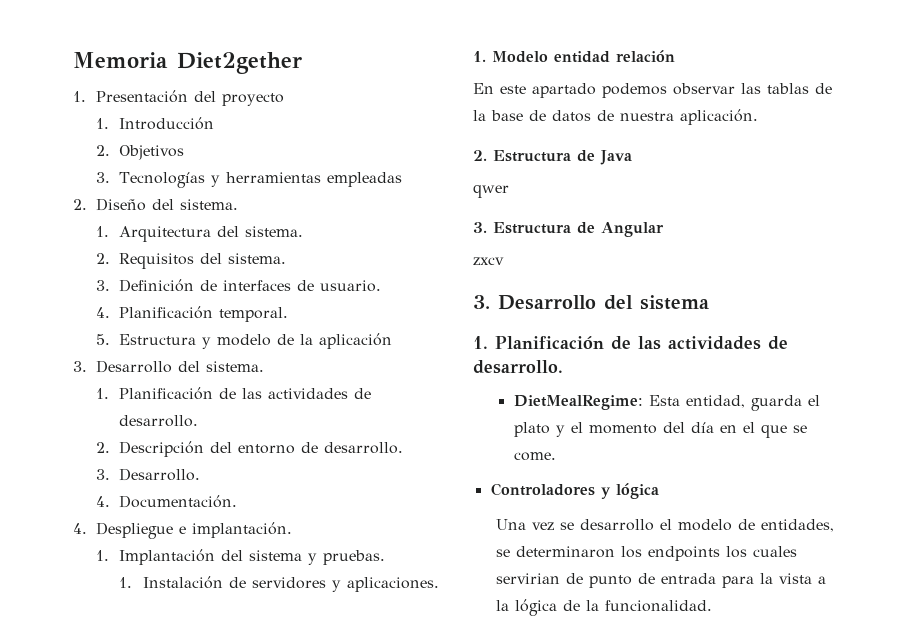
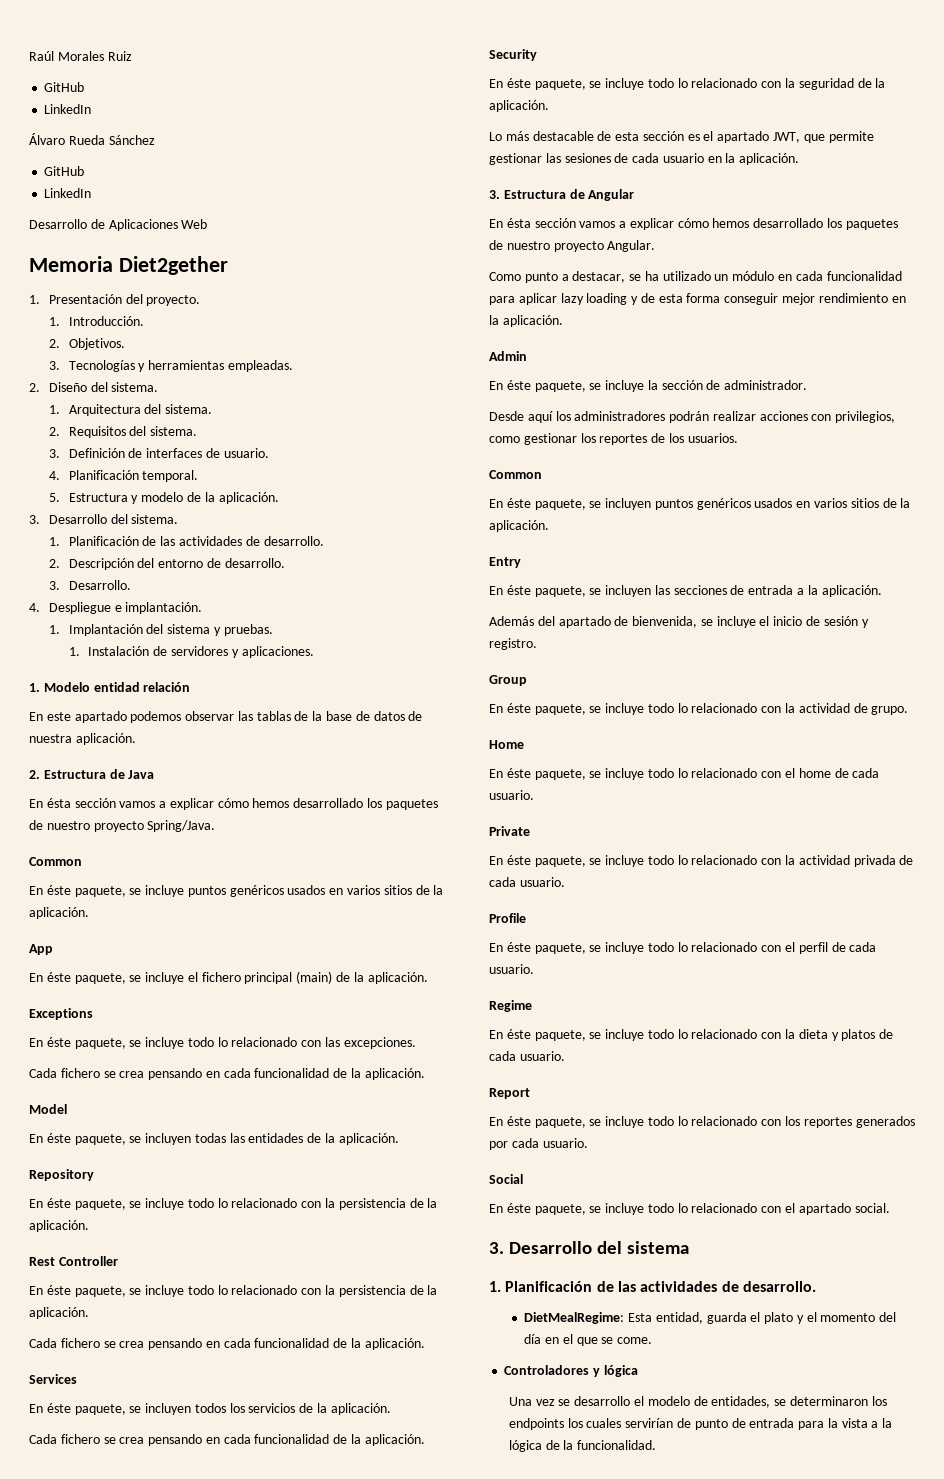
(73, 60) none -> [29,51,132,61] [44,82,85,92] [44,104,92,114] [29,133,155,145] [44,166,85,176] [44,188,92,198] [29,219,208,231] Raúl Morales Ruiz // GitHub // LinkedIn // Álvaro Rueda Sánchez // GitHub // LinkedIn // Desarrollo de Aplicaciones Web //
[222,93,285,106] [96,117,215,130] [96,145,185,160] proyecto // 1. Introducción // 2. Objetivos -> [146,295,201,306] [48,316,144,326] [48,338,125,350] proyecto. // 1. Introducción. // 2. Objetivos.
[327,172,403,187] empleadas -> [227,360,293,372] empleadas.
[319,333,393,349] aplicación -> [218,492,279,504] aplicación.
[96,495,238,508] // 4. Documentación. -> (131, 585) none
[473,184,509,198] [473,222,664,237] [473,257,504,266] qwer // 3. Estructura de Angular // zxcv -> [29,798,438,810] [29,820,216,832] [29,857,82,866] [29,885,444,897] [29,907,89,919] [29,944,53,955] [29,971,428,984] [29,1008,93,1020] [29,1037,416,1049] [29,1068,425,1080] [29,1104,67,1114] [29,1133,399,1145] [29,1169,94,1181] [29,1198,438,1210] [29,1220,89,1232] [29,1256,118,1266] [29,1285,438,1297] [29,1307,89,1319] [29,1338,425,1350] [29,1374,77,1384] [29,1403,391,1415] [29,1434,425,1446] [489,49,537,61] [489,78,886,90] [489,100,549,112] [489,131,874,143] [489,153,800,165] [489,189,635,201] [489,218,898,230] [489,240,656,252] [489,271,902,283] [489,293,906,305] [489,315,563,327] [489,351,527,361] [489,380,808,392] [489,411,896,423] [489,433,738,445] [489,470,542,479] [489,498,911,510] [489,520,549,532] [489,557,521,568] [489,585,882,597] [489,616,869,628] [489,638,537,650] [489,675,527,686] [489,703,909,715] [489,740,524,749] [489,768,880,780] [489,790,534,800] [489,826,530,836] [489,855,914,867] [489,877,565,887] [489,913,526,923] [489,942,877,954] [489,964,534,974] [489,1000,532,1012] [489,1029,894,1041] [489,1051,565,1061] [489,1088,530,1099] [489,1116,915,1128] [489,1138,588,1150] [489,1174,523,1184] [489,1203,890,1215] En ésta sección vamos a explicar cómo hemos desarrollado los paquetes de nuestro proyecto Spring/Java. // Common // En éste paquete, se incluye puntos genéricos usados en varios sitios de la aplicación. // App // En éste paquete, se incluye el fichero principal (main) de la aplicación. // Exceptions // En éste paquete, se incluye todo lo relacionado con las excepciones. // Cada fichero se crea pensando en cada funcionalidad de la aplicación. // Model // En éste paquete, se incluyen todas las entidades de la aplicación. // Repository // En éste paquete, se incluye todo lo relacionado con la persistencia de la aplicación. // Rest Controller // En éste paquete, se incluye todo lo relacionado con la persistencia de la aplicación. // Cada fichero se crea pensando en cada funcionalidad de la aplicación. // Services // En éste paquete, se incluyen todos los servicios de la aplicación. // Cada fichero se crea pensando en cada funcionalidad de la aplicación. // Security // En éste paquete, se incluye todo lo relacionado con la seguridad de la aplicación. // Lo más destacable de esta sección es el apartado JWT, que permite gestionar las sesiones de cada usuario en la aplicación. // 3. Estructura de Angular // En ésta sección vamos a explicar cómo hemos desarrollado los paquetes de nuestro proyecto Angular. // Como punto a destacar, se ha utilizado un módulo en cada funcionalidad para aplicar lazy loading y de esta forma conseguir mejor rendimiento en la aplicación. // Admin // En éste paquete, se incluye la sección de administrador. // Desde aquí los administradores podrán realizar acciones con privilegios, como gestionar los reportes de los usuarios. // Common // En éste paquete, se incluyen puntos genéricos usados en varios sitios de la aplicación. // Entry // En éste paquete, se incluyen las secciones de entrada a la aplicación. // Además del apartado de bienvenida, se incluye el inicio de sesión y registro. // Group // En éste paquete, se incluye todo lo relacionado con la actividad de grupo. // Home // En éste paquete, se incluye todo lo relacionado con el home de cada usuario. // Private // En éste paquete, se incluye todo lo relacionado con la actividad privada de cada usuario. // Profile // En éste paquete, se incluye todo lo relacionado con el perfil de cada usuario. // Regime // En éste paquete, se incluye todo lo relacionado con la dieta y platos de cada usuario. // Report // En éste paquete, se incluye todo lo relacionado con los reportes generados por cada usuario. // Social // En éste paquete, se incluye todo lo relacionado con el apartado social.
[496,573,561,584] servirian -> [625,1418,674,1428] servirían

